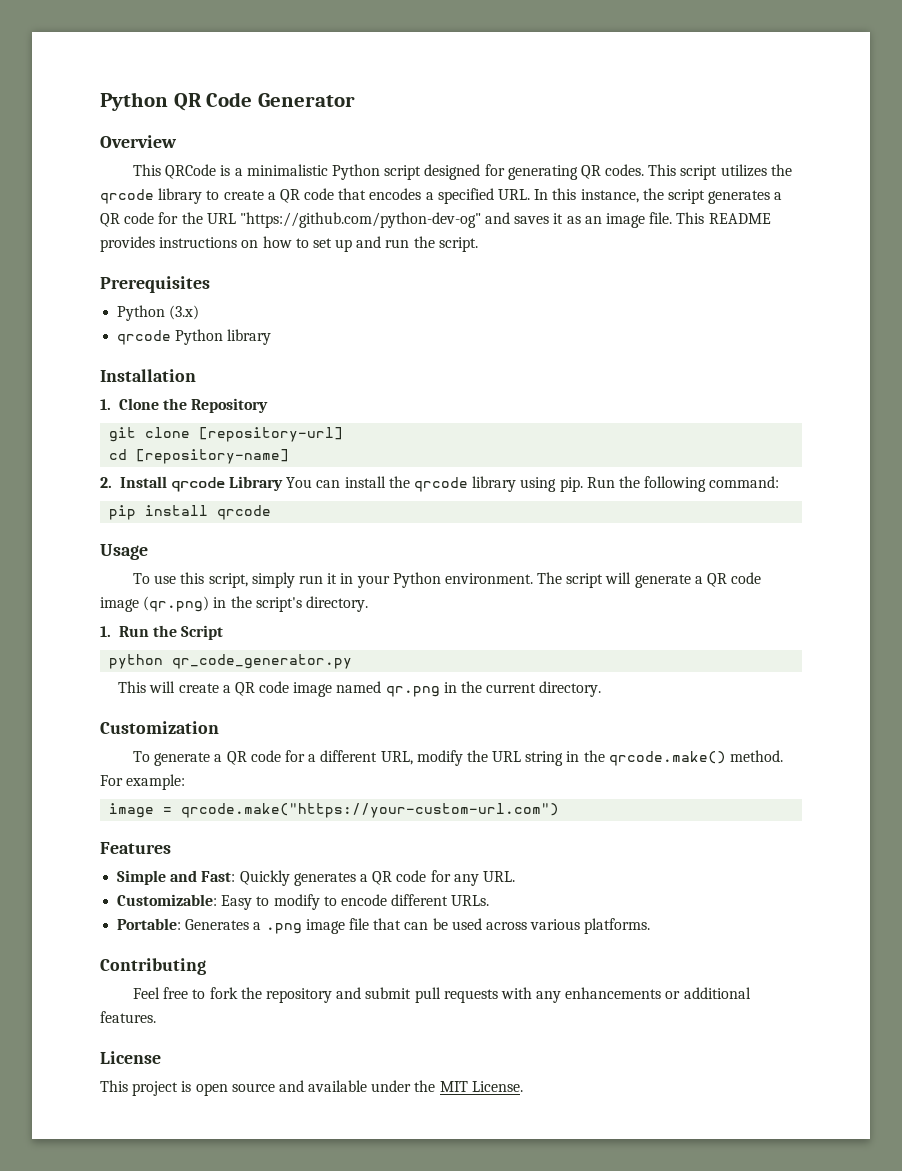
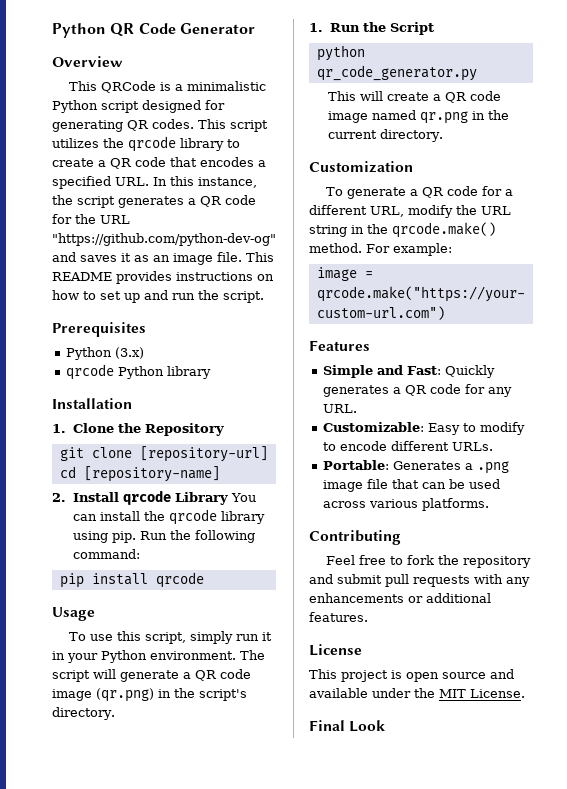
(523, 1086) none -> [309,720,386,732] // Final Look

